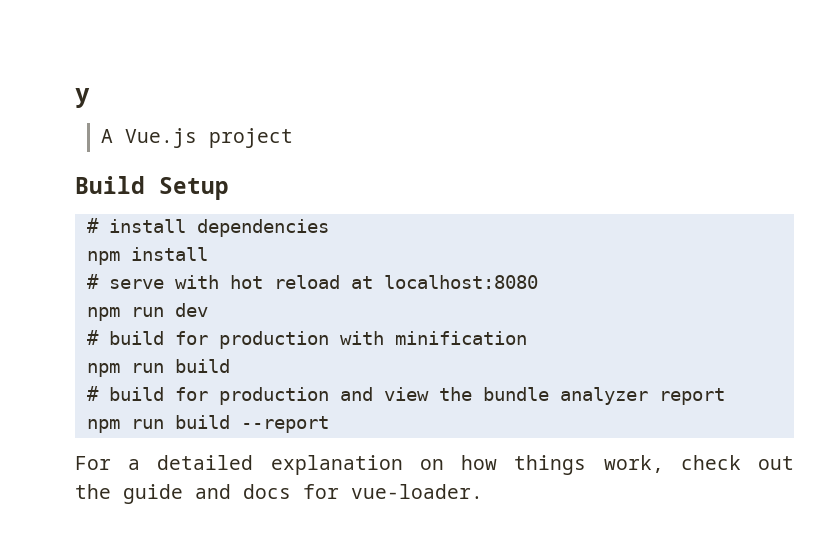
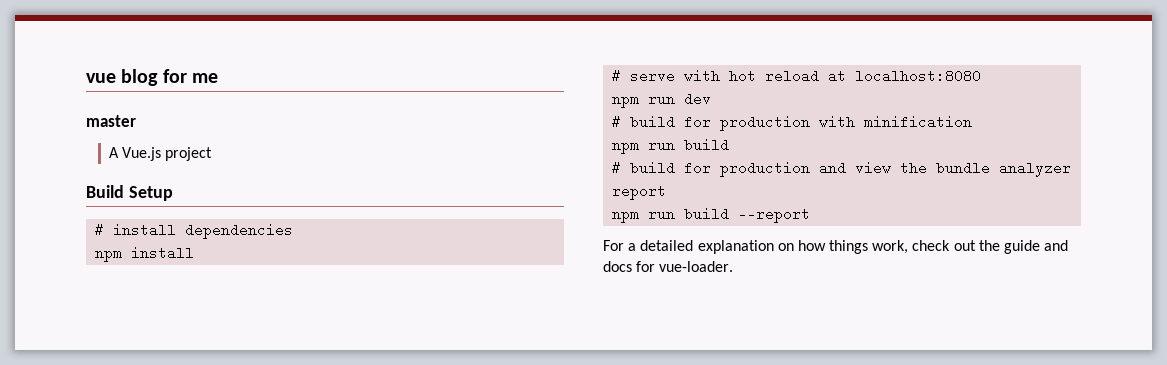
[75,88,90,108] y -> [86,69,218,86] [86,115,136,127] vue blog for me // master

